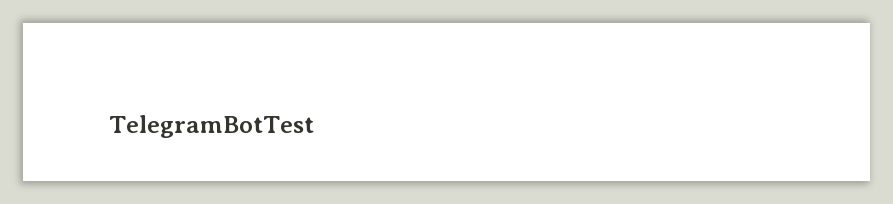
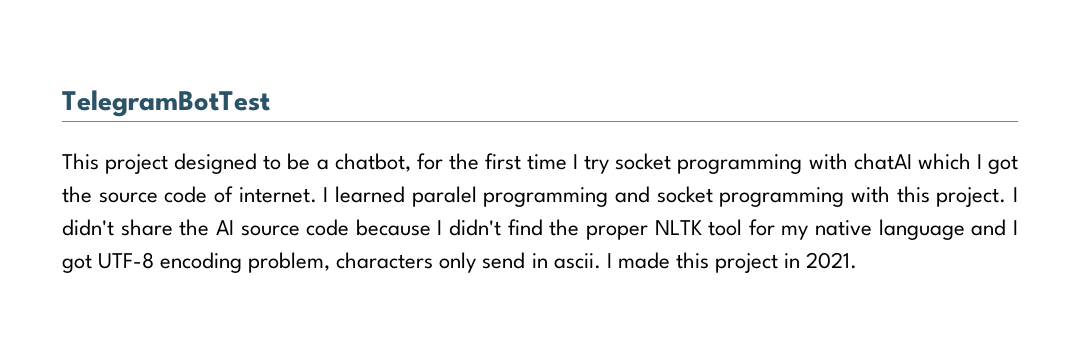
(314, 126) none -> [62,153,1018,174] [62,186,1018,207] [62,219,1019,240] [62,252,858,273] // This project designed to be a chatbot, for the first time I try socket programming with chatAI which I got the source code of internet. I learned paralel programming and socket programming with this project. I didn't share the AI source code because I didn't find the proper NLTK tool for my native language and I got UTF-8 encoding problem, characters only send in ascii. I made this project in 2021.

